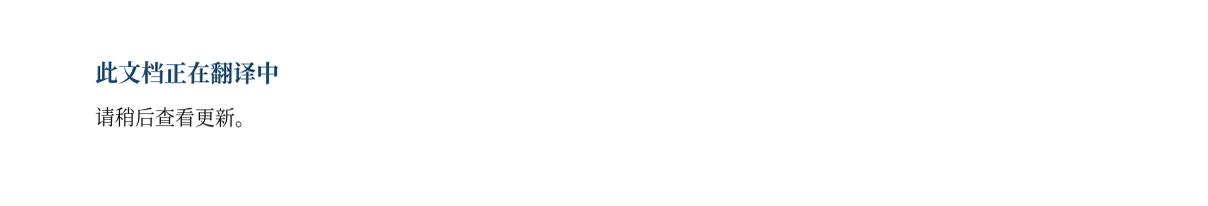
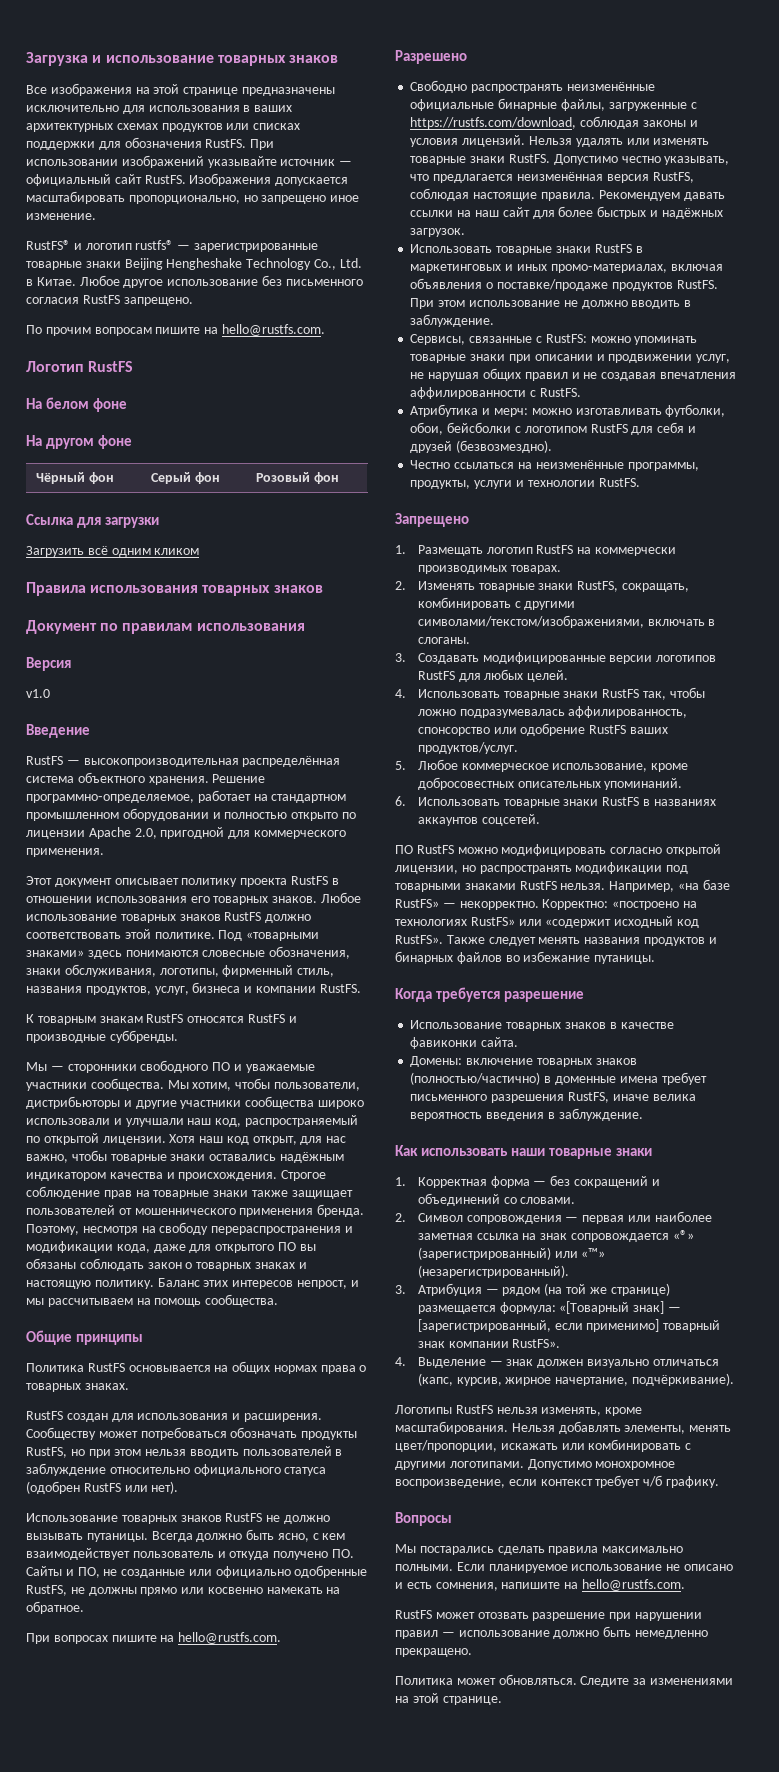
[95,60,280,85] [94,106,255,128] 此文档正在翻译中 // 请稍后查看更新。 -> [26,52,339,66] [26,83,335,96] [26,105,293,114] [26,123,301,132] [26,137,275,150] [26,155,353,168] [26,173,349,186] [26,191,360,204] [26,213,96,220] [26,240,318,252] [26,258,362,270] [26,275,363,288] [26,295,193,306] [26,324,325,336] [26,361,134,372] [26,397,127,412] [26,435,132,449] [36,472,114,484] [151,472,220,484] [256,472,339,484] [26,514,159,528] [26,546,200,557] [26,582,323,596] [26,620,305,634] [26,657,71,671] [26,689,50,698] [26,724,90,738] [26,756,341,767] [26,772,266,785] [26,790,347,803] [26,808,356,821] [26,827,346,839] [26,848,104,857] [26,876,339,887] [26,892,361,905] [26,912,312,923] [26,929,320,941] [26,946,351,959] [26,964,335,977] [26,982,361,995] [26,1014,297,1025] [26,1030,178,1043] [26,1060,315,1073] [26,1078,360,1091] [26,1096,364,1109] [26,1115,358,1127] [26,1133,347,1145] [26,1150,344,1163] [26,1170,327,1181] [26,1186,353,1199] [26,1204,365,1217] [26,1222,353,1235] [26,1241,316,1253] [26,1258,307,1271] [26,1278,359,1289] [26,1294,279,1307] [26,1330,143,1345] [26,1361,367,1374] [26,1383,129,1392] [26,1411,322,1422] [26,1427,358,1440] [26,1446,343,1458] [26,1463,327,1476] [26,1481,179,1494] [26,1513,330,1524] [26,1529,346,1542] [26,1548,354,1560] [26,1565,368,1578] [26,1585,341,1596] [26,1601,84,1614] [26,1632,282,1644] [395,50,467,64] [410,80,655,93] [410,98,697,111] [410,116,698,129] [410,135,710,147] [410,154,730,165] [410,172,694,183] [410,188,725,201] [410,206,723,219] [410,228,466,237] [410,244,643,255] [410,264,723,273] [410,278,718,291] [410,298,692,309] [410,314,495,327] [410,334,698,345] [410,354,731,363] [410,368,736,381] [410,387,581,399] [410,404,726,417] [410,422,696,435] [410,440,553,453] [410,460,699,471] [410,478,640,489] [395,513,469,527] [395,545,677,556] [417,565,561,574] [395,581,690,592] [417,597,576,610] [417,615,716,628] [417,637,470,644] [395,652,717,664] [417,669,569,682] [395,687,705,700] [417,706,688,718] [417,723,669,736] [417,742,518,754] [395,759,689,772] [417,777,683,790] [395,796,716,808] [417,814,540,826] [395,844,721,856] [395,862,689,874] [395,879,730,892] [395,899,697,910] [395,916,699,928] [395,935,717,946] [395,951,656,964] [395,987,584,1002] [410,1020,674,1031] [410,1037,519,1049] [410,1056,637,1067] [410,1072,707,1085] [410,1092,696,1103] [410,1108,643,1121] [395,1145,652,1159] [395,1175,660,1188] [417,1193,576,1206] [395,1211,712,1224] [417,1230,694,1242] [417,1247,606,1260] [417,1265,569,1278] [395,1283,670,1296] [417,1301,682,1314] [417,1319,721,1332] [417,1339,561,1348] [395,1357,719,1368] [417,1373,735,1386] [395,1405,643,1416] [395,1421,732,1434] [395,1439,692,1452] [395,1459,676,1470] [395,1475,719,1488] [395,1512,452,1526] [395,1544,684,1555] [395,1562,733,1573] [395,1579,685,1591] [395,1610,702,1621] [395,1626,708,1639] [395,1648,472,1657] [395,1674,733,1687] [395,1693,502,1705] Загрузка и использование товарных знаков // Все изображения на этой странице предназначены исключительно для использования в ваших архитектурных схемах продуктов или списках поддержки для обозначения RustFS. При использовании изображений указывайте источник — официальный сайт RustFS. Изображения допускается масштабировать пропорционально, но запрещено иное изменение. // RustFS® и логотип rustfs® — зарегистрированные товарные знаки Beijing Hengheshake Technology Co., Ltd. в Китае. Любое другое использование без письменного согласия RustFS запрещено. // По прочим вопросам пишите на hello@rustfs.com. // Логотип RustFS // На белом фоне // На другом фоне // Чёрный фон | Серый фон | Розовый фон // Ссылка для загрузки // Загрузить всё одним кликом // Правила использования товарных знаков // Документ по правилам использования // Версия // v1.0 // Введение // RustFS — высокопроизводительная распределённая система объектного хранения. Решение программно‑определяемое, работает на стандартном промышленном оборудовании и полностью открыто по лицензии Apache 2.0, пригодной для коммерческого применения. // Этот документ описывает политику проекта RustFS в отношении использования его товарных знаков. Любое использование товарных знаков RustFS должно соответствовать этой политике. Под «товарными знаками» здесь понимаются словесные обозначения, знаки обслуживания, логотипы, фирменный стиль, названия продуктов, услуг, бизнеса и компании RustFS. // К товарным знакам RustFS относятся RustFS и производные суббренды. // Мы — сторонники свободного ПО и уважаемые участники сообщества. Мы хотим, чтобы пользователи, дистрибьюторы и другие участники сообщества широко использовали и улучшали наш код, распространяемый по открытой лицензии. Хотя наш код открыт, для нас важно, чтобы товарные знаки оставались надёжным индикатором качества и происхождения. Строгое соблюдение прав на товарные знаки также защищает пользователей от мошеннического применения бренда. Поэтому, несмотря на свободу перераспространения и модификации кода, даже для открытого ПО вы обязаны соблюдать закон о товарных знаках и настоящую политику. Баланс этих интересов непрост, и мы рассчитываем на помощь сообщества. // Общие принципы // Политика RustFS основывается на общих нормах права о товарных знаках. // RustFS создан для использования и расширения. Сообществу может потребоваться обозначать продукты RustFS, но при этом нельзя вводить пользователей в заблуждение относительно официального статуса (одобрен RustFS или нет). // Использование товарных знаков RustFS не должно вызывать путаницы. Всегда должно быть ясно, с кем взаимодействует пользователь и откуда получено ПО. Сайты и ПО, не созданные или официально одобренные RustFS, не должны прямо или косвенно намекать на обратное. // При вопросах пишите на hello@rustfs.com. // Разрешено // Свободно распространять неизменённые официальные бинарные файлы, загруженные с https://rustfs.com/download, соблюдая законы и условия лицензий. Нельзя удалять или изменять товарные знаки RustFS. Допустимо честно указывать, что предлагается неизменённая версия RustFS, соблюдая настоящие правила. Рекомендуем давать ссылки на наш сайт для более быстрых и надёжных загрузок. // Использовать товарные знаки RustFS в маркетинговых и иных промо‑материалах, включая объявления о поставке/продаже продуктов RustFS. При этом использование не должно вводить в заблуждение. // Сервисы, связанные с RustFS: можно упоминать товарные знаки при описании и продвижении услуг, не нарушая общих правил и не создавая впечатления аффилированности с RustFS. // Атрибутика и мерч: можно изготавливать футболки, обои, бейсболки с логотипом RustFS для себя и друзей (безвозмездно). // Честно ссылаться на неизменённые программы, продукты, услуги и технологии RustFS. // Запрещено // 1. Размещать логотип RustFS на коммерчески производимых товарах. // 2. Изменять товарные знаки RustFS, сокращать, комбинировать с другими символами/текстом/изображениями, включать в слоганы. // 3. Создавать модифицированные версии логотипов RustFS для любых целей. // 4. Использовать товарные знаки RustFS так, чтобы ложно подразумевалась аффилированность, спонсорство или одобрение RustFS ваших продуктов/услуг. // 5. Любое коммерческое использование, кроме добросовестных описательных упоминаний. // 6. Использовать товарные знаки RustFS в названиях аккаунтов соцсетей. // ПО RustFS можно модифицировать согласно открытой лицензии, но распространять модификации под товарными знаками RustFS нельзя. Например, «на базе RustFS» — некорректно. Корректно: «построено на технологиях RustFS» или «содержит исходный код RustFS». Также следует менять названия продуктов и бинарных файлов во избежание путаницы. // Когда требуется разрешение // Использование товарных знаков в качестве фавиконки сайта. // Домены: включение товарных знаков (полностью/частично) в доменные имена требует письменного разрешения RustFS, иначе велика вероятность введения в заблуждение. // Как использовать наши товарные знаки // 1. Корректная форма — без сокращений и объединений со словами. // 2. Символ сопровождения — первая или наиболее заметная ссылка на знак сопровождается «®» (зарегистрированный) или «™» (незарегистрированный). // 3. Атрибуция — рядом (на той же странице) размещается формула: «[Товарный знак] — [зарегистрированный, если применимо] товарный знак компании RustFS». // 4. Выделение — знак должен визуально отличаться (капс, курсив, жирное начертание, подчёркивание). // Логотипы RustFS нельзя изменять, кроме масштабирования. Нельзя добавлять элементы, менять цвет/пропорции, искажать или комбинировать с другими логотипами. Допустимо монохромное воспроизведение, если контекст требует ч/б графику. // Вопросы // Мы постарались сделать правила максимально полными. Если планируемое использование не описано и есть сомнения, напишите на hello@rustfs.com. // RustFS может отозвать разрешение при нарушении правил — использование должно быть немедленно прекращено. // Политика может обновляться. Следите за изменениями на этой странице.

